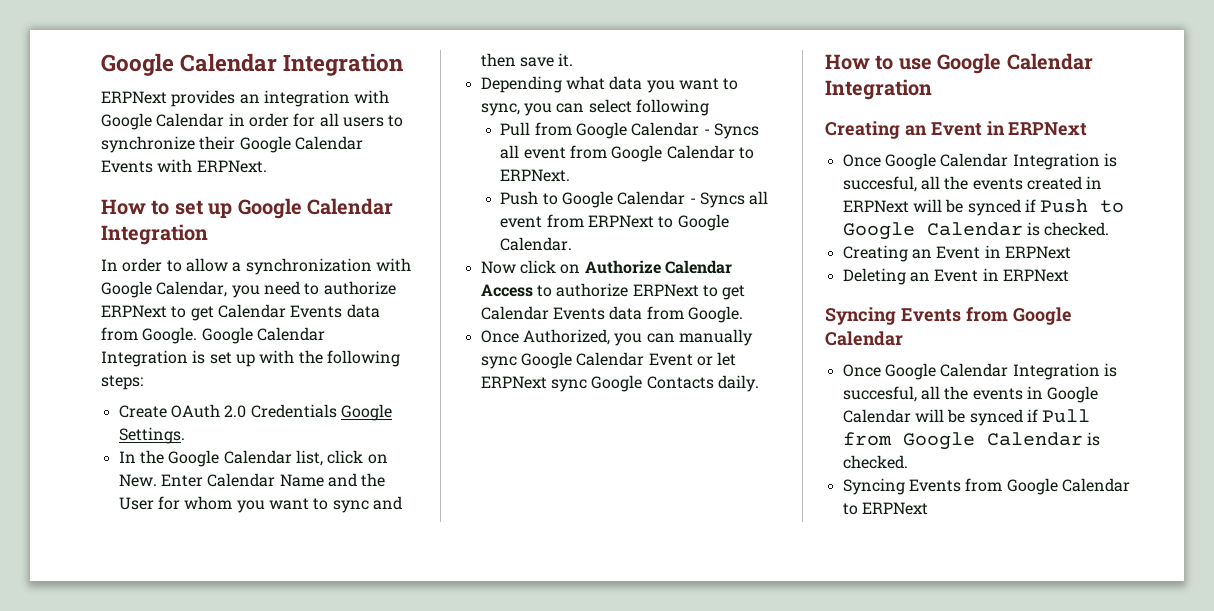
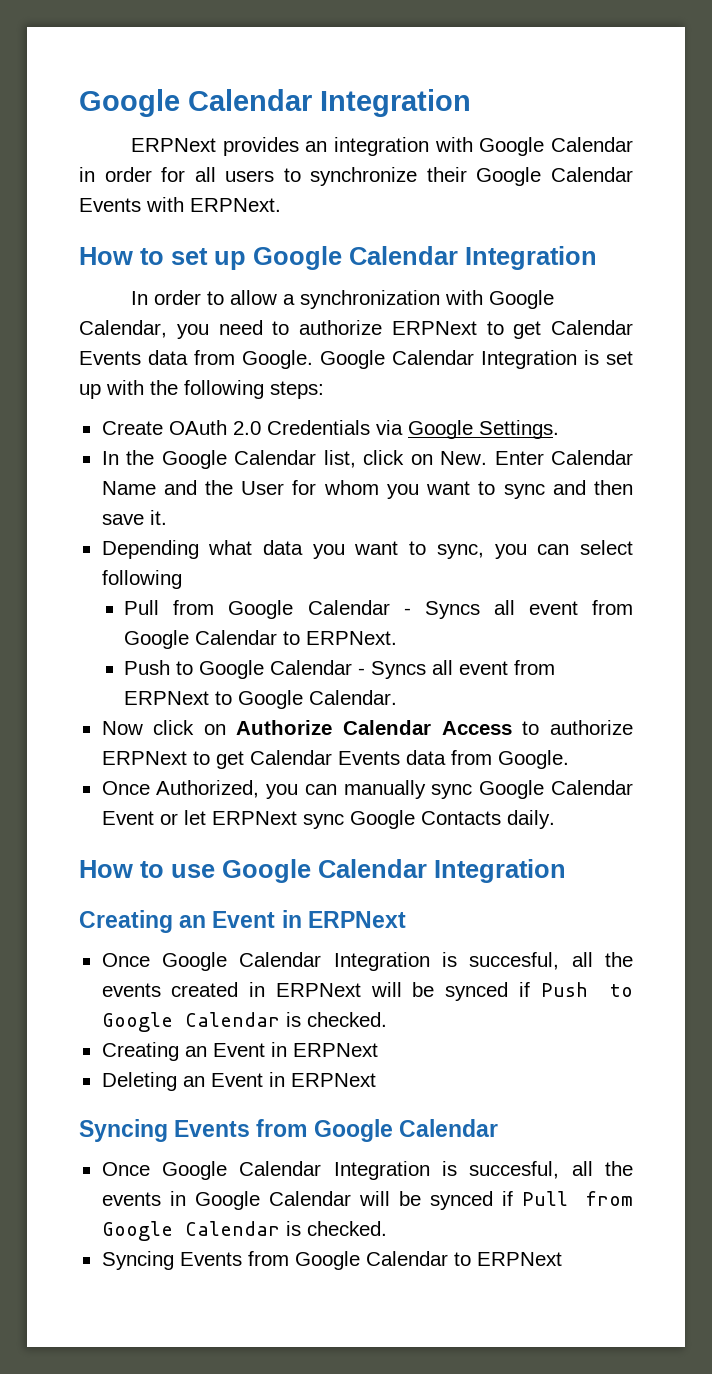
(337, 411) none -> [375,420,403,435] via

